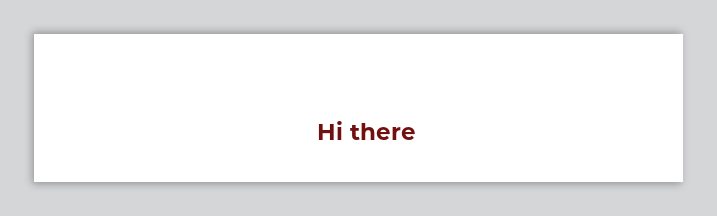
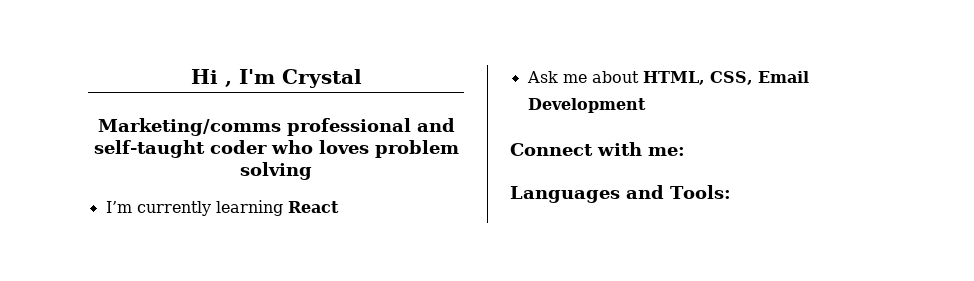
[350,123,416,140] there -> [224,69,362,88] [97,118,455,136] [93,140,459,158] [240,162,312,180] [105,200,339,216] [526,71,809,85] [527,98,646,113] [510,142,685,156] [510,185,731,203] , I'm Crystal // Marketing/comms professional and self-taught coder who loves problem solving // I’m currently learning React // Ask me about HTML, CSS, Email Development // Connect with me: // Languages and Tools:

